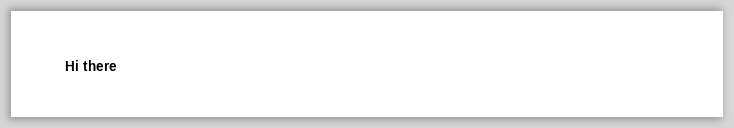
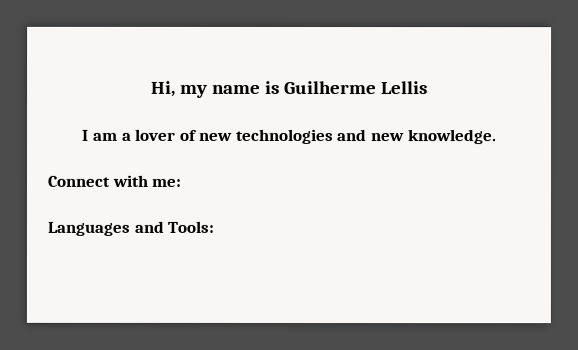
[65,60,117,71] Hi there -> [150,80,429,98] [82,128,497,145] [47,174,182,187] [47,220,215,236] Hi, my name is Guilherme Lellis // I am a lover of new technologies and new knowledge. // Connect with me: // Languages and Tools:

